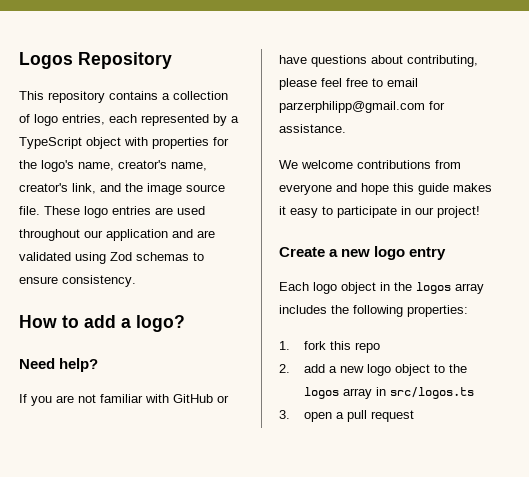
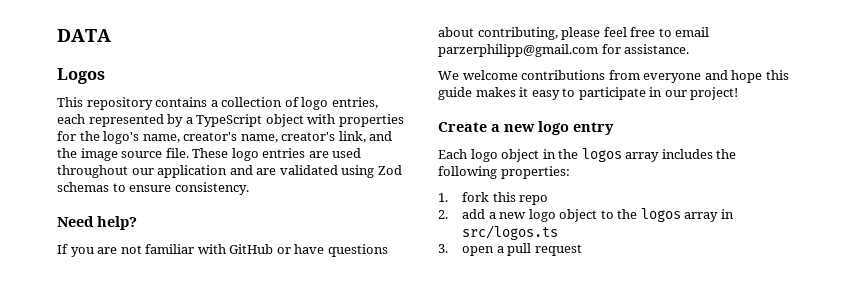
(19, 60) none -> [57,29,111,42] DATA //
[78,52,172,69] Repository -> (105, 76) none
[19,315,185,332] // How to add a logo? -> (249, 188) none

